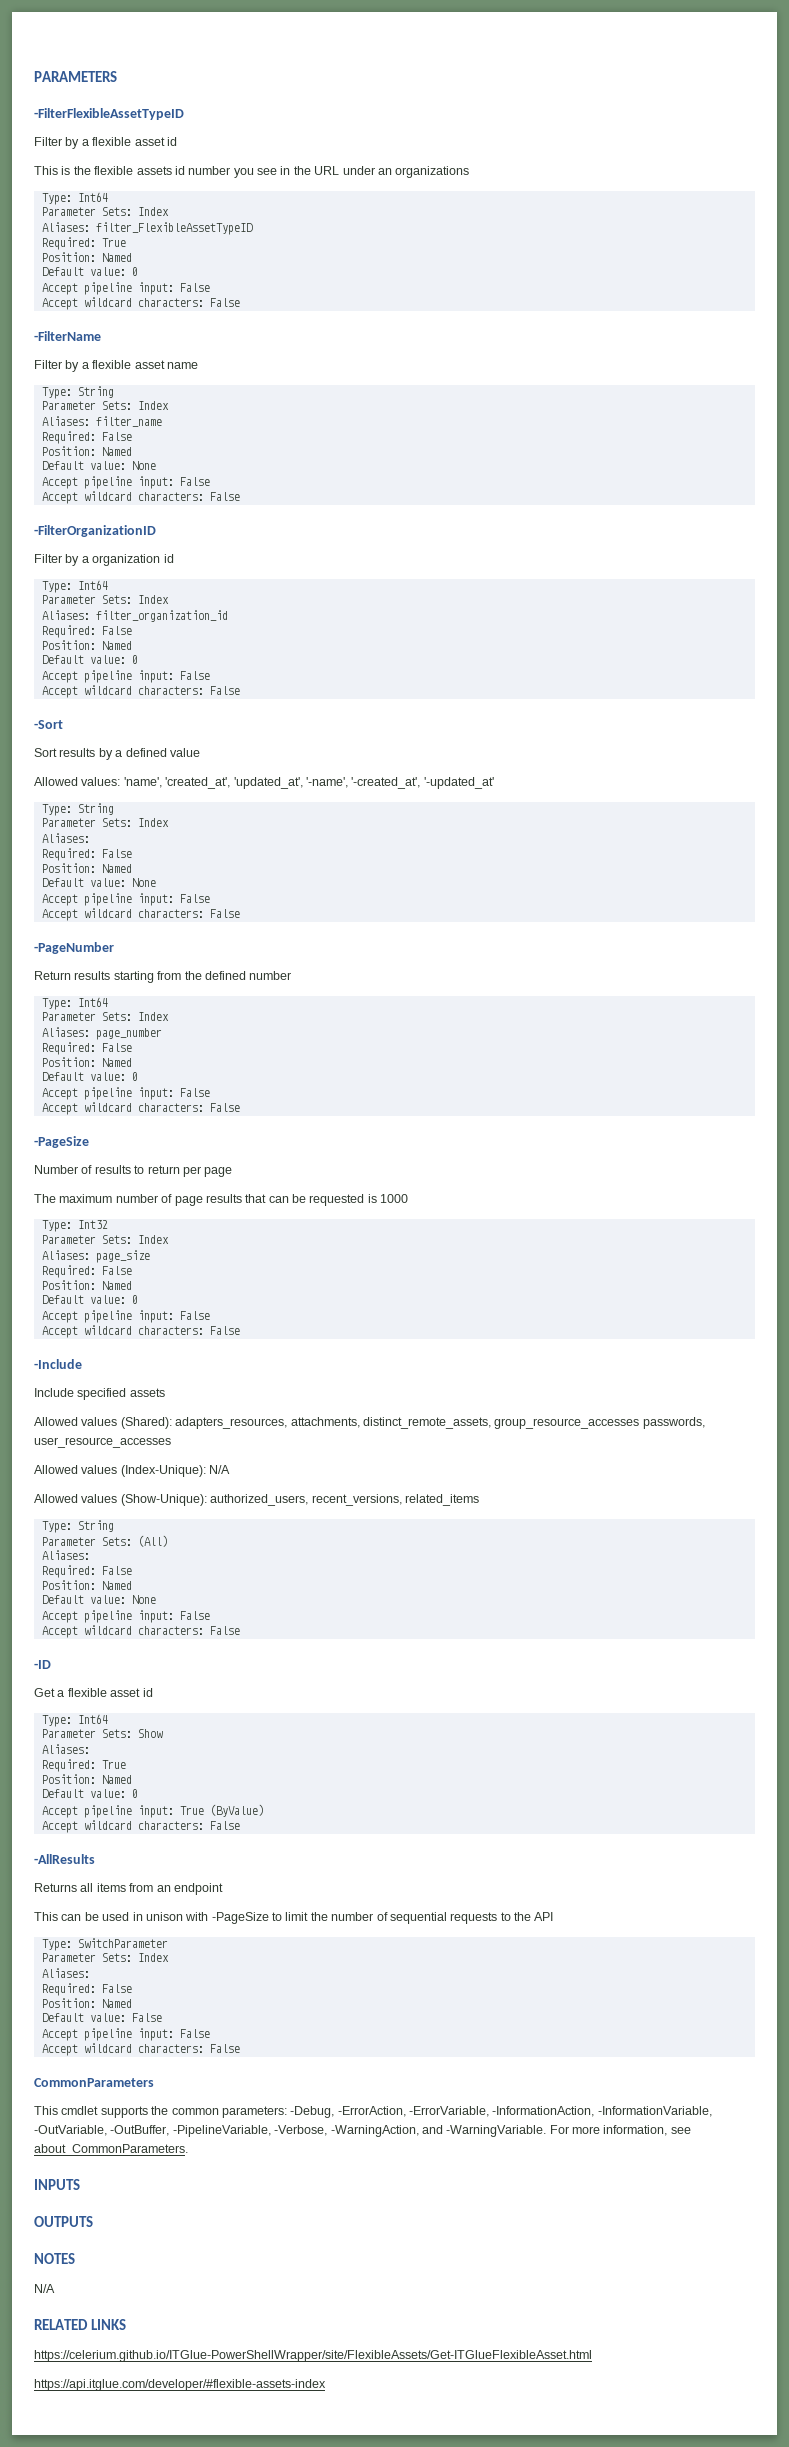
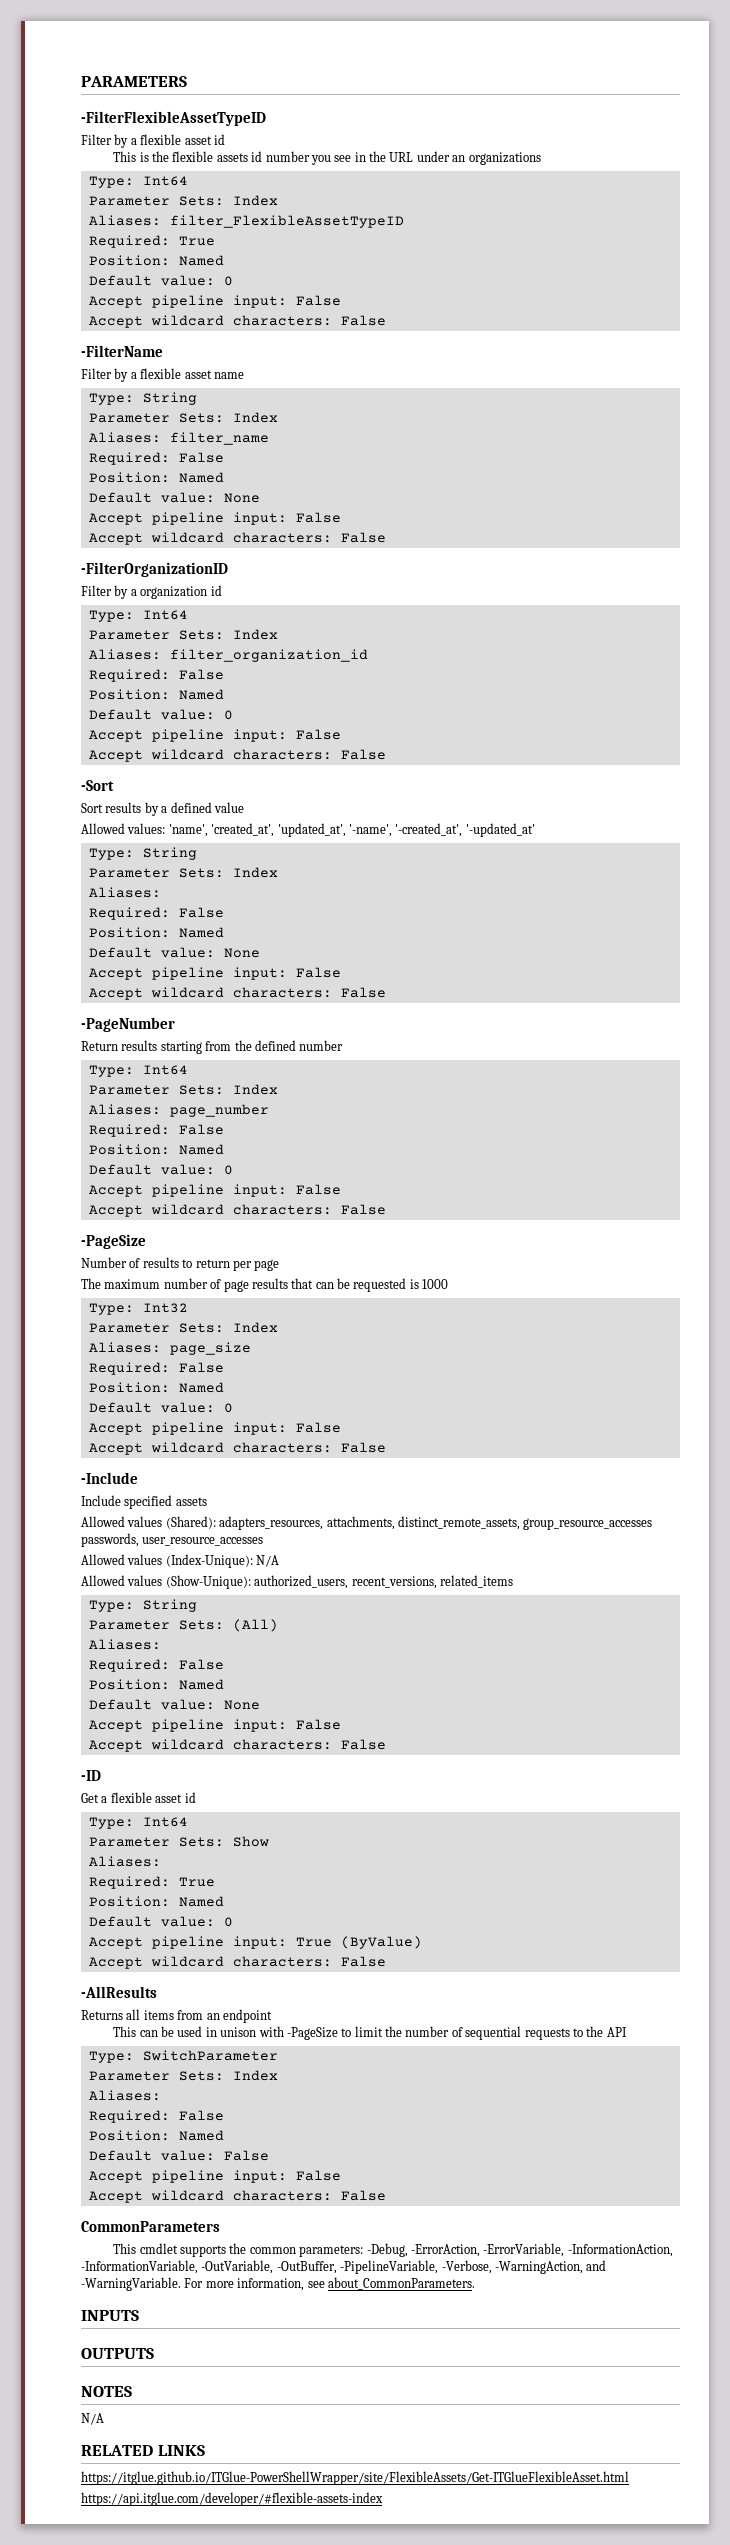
[34,2350,592,2362] https://celerium.github.io/ITGlue-PowerShellWrapper/site/FlexibleAssets/Get-ITGlueFlexibleAsset.html -> [81,2471,629,2485] https://itglue.github.io/ITGlue-PowerShellWrapper/site/FlexibleAssets/Get-ITGlueFlexibleAsset.html

